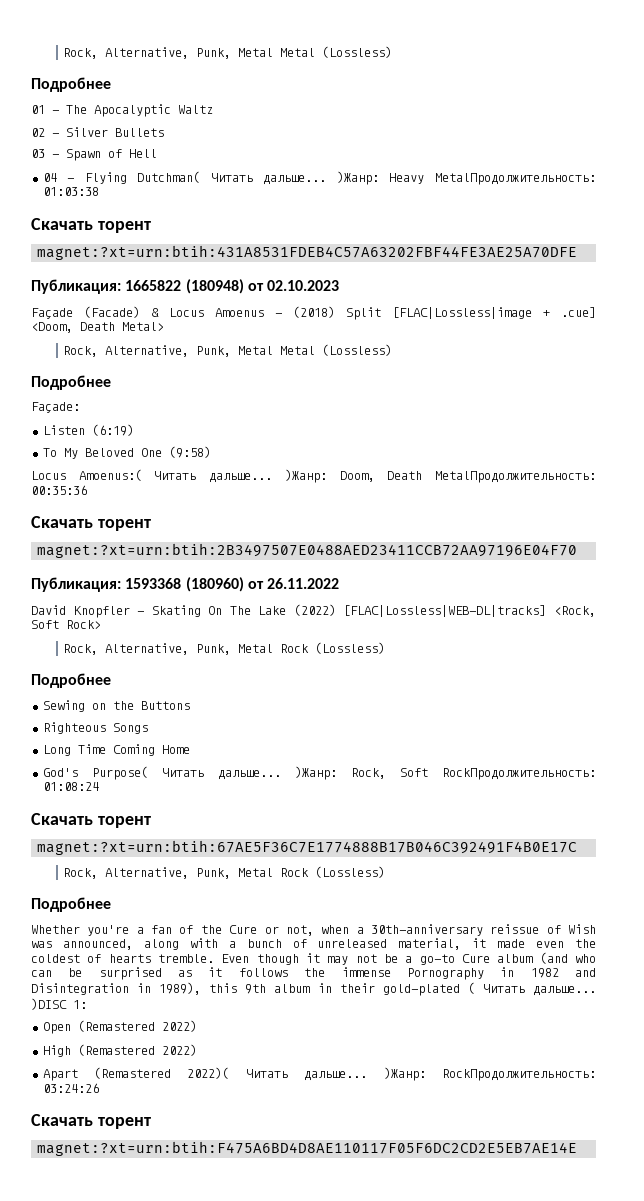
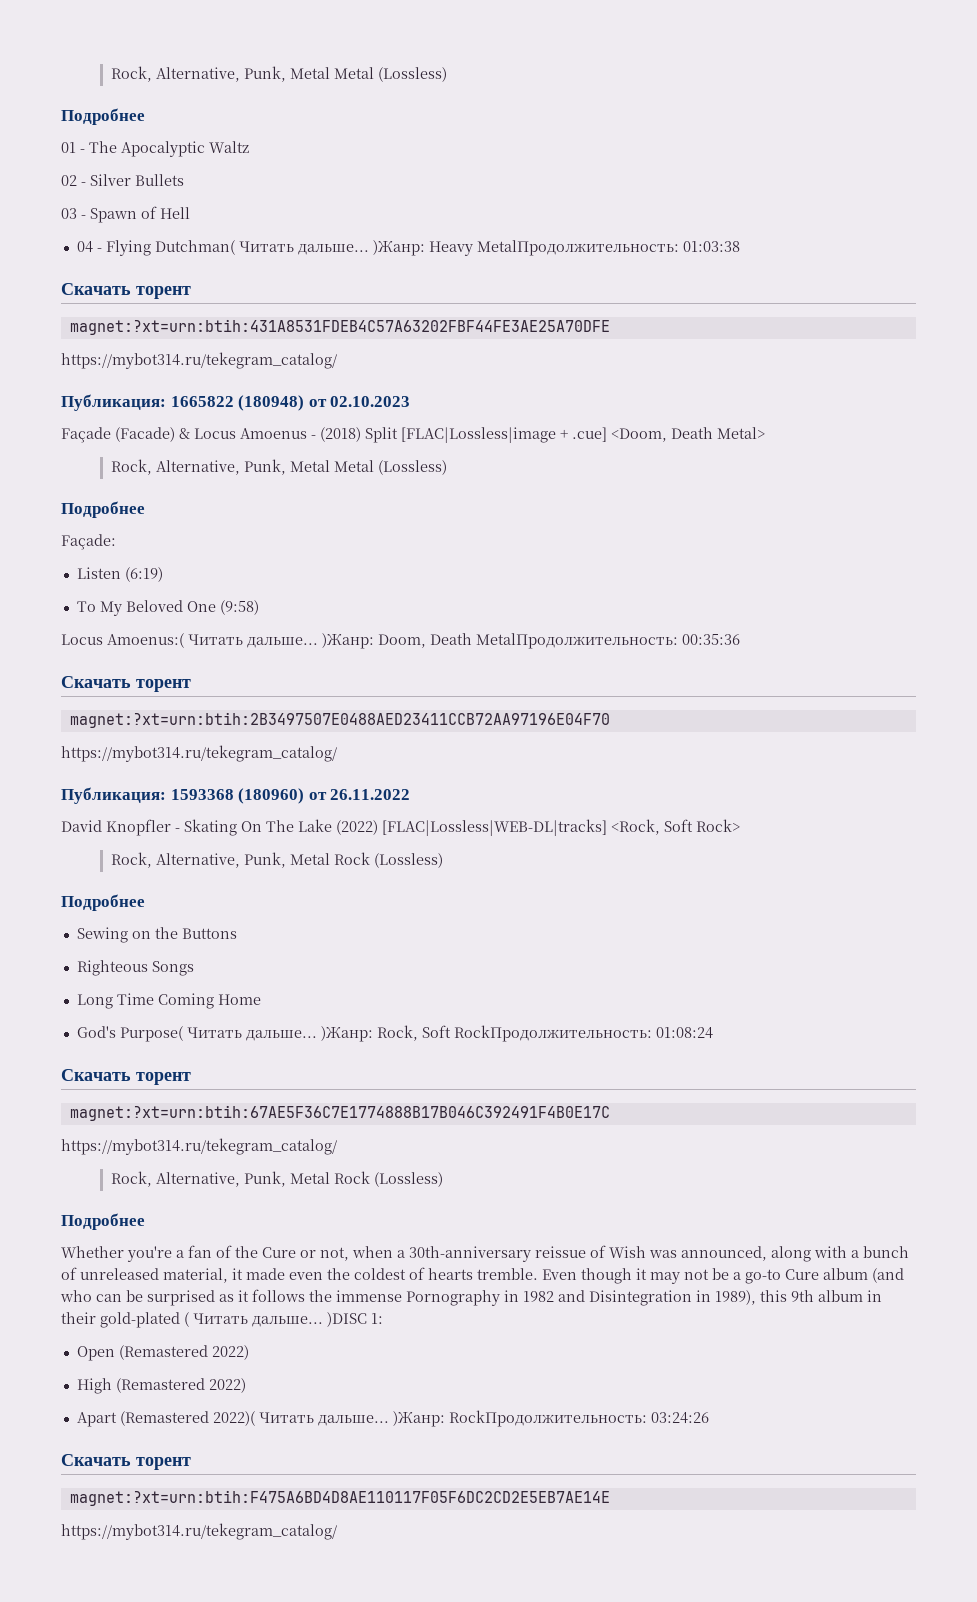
(578, 252) none -> [61,352,337,369] // https://mybot314.ru/tekegram_catalog/
(578, 550) none -> [61,745,337,762] // https://mybot314.ru/tekegram_catalog/
(578, 847) none -> [61,1138,337,1155] // https://mybot314.ru/tekegram_catalog/
(578, 1148) none -> [61,1523,337,1540] // https://mybot314.ru/tekegram_catalog/

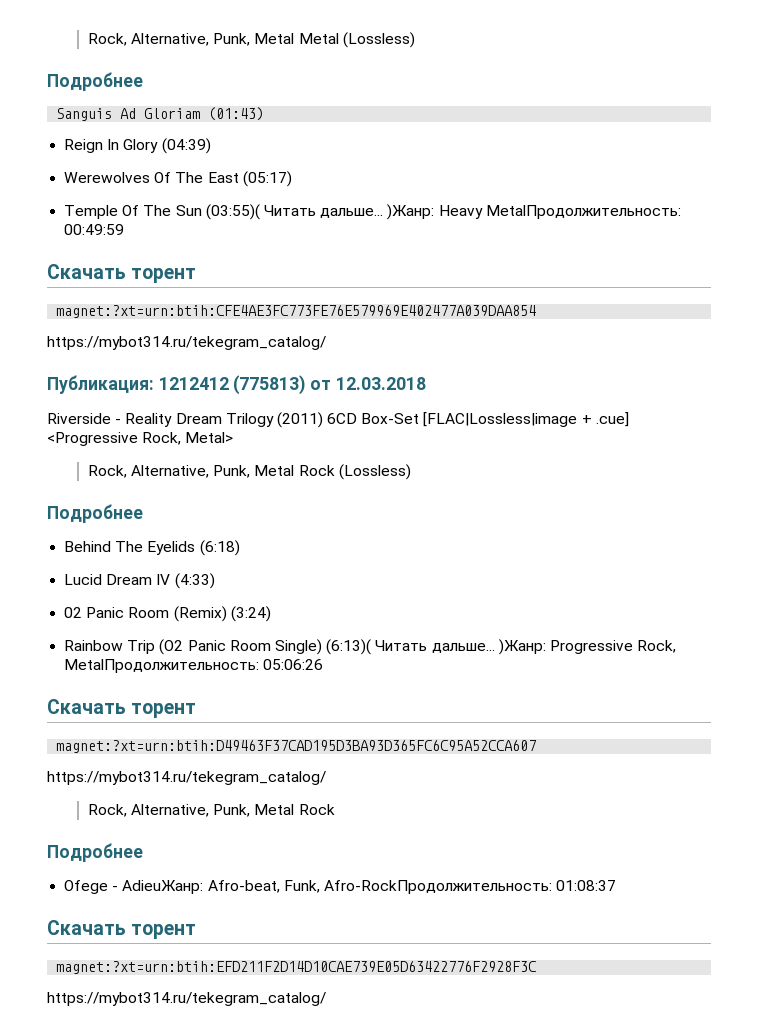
[110,66,447,82] [61,108,145,125] [61,141,249,157] [61,174,184,186] [61,206,190,223] [76,240,235,256] Rock, Alternative, Punk, Metal Metal (Lossless) // Подробнее // 01 - The Apocalyptic Waltz // 02 - Silver Bullets // 03 - Spawn of Hell // 04 - Flying Dutchman( -> [87,32,415,48] [47,72,143,91] [56,107,265,121] [64,138,211,154] [64,171,292,187] [64,204,260,220] Rock, Alternative, Punk, Metal Metal (Lossless) // Подробнее // Sanguis Ad Gloriam (01:43) // Reign In Glory (04:39) // Werewolves Of The East (05:17) // Temple Of The Sun (03:55)(
[682,241,740,252] [61,283,191,299] [69,319,610,335] [61,352,337,369] [61,394,411,411] [61,427,398,443] 01:03:38 // Скачать торент // magnet:?xt=urn:btih:431A8531FDEB4C57A63202FBF44FE3AE25A70DFE // https://mybot314.ru/tekegram_catalog/ // Публикация: 1665822 (180948) от 02.10.2023 // Façade (Facade) & Locus Amoenus - (2018) Split -> [64,224,125,235] [47,264,197,283] [56,305,537,318] [47,336,326,350] [47,375,426,395] [47,412,420,428] 00:49:59 // Скачать торент // magnet:?xt=urn:btih:CFE4AE3FC773FE76E579969E402477A039DAA854 // https://mybot314.ru/tekegram_catalog/ // Публикация: 1212412 (775813) от 12.03.2018 // Riverside - Reality Dream Trilogy (2011) 6CD Box-Set
[611,427,713,442] <Doom, Death -> [47,432,182,446] <Progressive Rock,
[110,459,447,475] [61,501,145,518] [61,534,116,550] [76,567,163,582] [76,600,259,616] [61,633,740,649] [61,676,191,692] [69,712,610,728] [61,745,337,762] [61,787,411,804] [61,819,740,836] [110,852,443,868] [61,894,145,911] [76,927,237,943] [76,960,194,976] [76,993,261,1009] [76,1025,713,1042] [61,1069,191,1085] [69,1105,610,1121] // Rock, Alternative, Punk, Metal Metal (Lossless) // Подробнее // Façade: // Listen (6:19) // To My Beloved One (9:58) // Locus Amoenus:( Читать дальше... )Жанр: Doom, Death MetalПродолжительность: 00:35:36 // Скачать торент // magnet:?xt=urn:btih:2B3497507E0488AED23411CCB72AA97196E04F70 // https://mybot314.ru/tekegram_catalog/ // Публикация: 1593368 (180960) от 26.11.2022 // David Knopfler - Skating On The Lake (2022) [FLAC|Lossless|WEB-DL|tracks] <Rock, Soft Rock> // Rock, Alternative, Punk, Metal Rock (Lossless) // Подробнее // Sewing on the Buttons // Righteous Songs // Long Time Coming Home // God's Purpose( Читать дальше... )Жанр: Rock, Soft RockПродолжительность: 01:08:24 // Скачать торент // magnet:?xt=urn:btih:67AE5F36C7E1774888B17B046C392491F4B0E17C -> [87,464,411,480] [47,504,143,523] [64,540,240,556] [64,573,215,589] [64,606,271,622] [64,639,677,655] [64,659,324,673] [47,699,197,718] [56,740,537,753] // Rock, Alternative, Punk, Metal Rock (Lossless) // Подробнее // Behind The Eyelids (6:18) // Lucid Dream IV (4:33) // 02 Panic Room (Remix) (3:24) // Rainbow Trip (O2 Panic Room Single) (6:13)( Читать дальше... )Жанр: Progressive Rock, MetalПродолжительность: 05:06:26 // Скачать торент // magnet:?xt=urn:btih:D49463F37CAD195D3BA93D365FC6C95A52CCA607
[373,1172,443,1187] [61,1213,145,1230] [61,1245,909,1262] [61,1267,904,1284] [60,1289,882,1306] [61,1312,383,1328] [76,1345,249,1361] [76,1378,246,1394] [76,1410,709,1427] [61,1454,191,1470] [69,1490,610,1506] (Lossless) // Подробнее // Whether you're a fan of the Cure or not, when a 30th-anniversary reissue of Wish was announced, along with a bunch of unreleased material, it made even the coldest of hearts tremble. Even though it may not be a go-to Cure album (and who can be surprised as it follows the immense Pornography in 1982 and Disintegration in 1989), this 9th album in their gold-plated ( Читать дальше... )DISC 1: // Open (Remastered 2022) // High (Remastered 2022) // Apart (Remastered 2022)( Читать дальше... )Жанр: RockПродолжительность: 03:24:26 // Скачать торент // magnet:?xt=urn:btih:F475A6BD4D8AE110117F05F6DC2CD2E5EB7AE14E -> [47,843,143,862] [64,880,617,894] [47,920,197,939] [56,961,537,974] // Подробнее // Ofege - AdieuЖанр: Afro-beat, Funk, Afro-RockПродолжительность: 01:08:37 // Скачать торент // magnet:?xt=urn:btih:EFD211F2D14D10CAE739E05D63422776F2928F3C

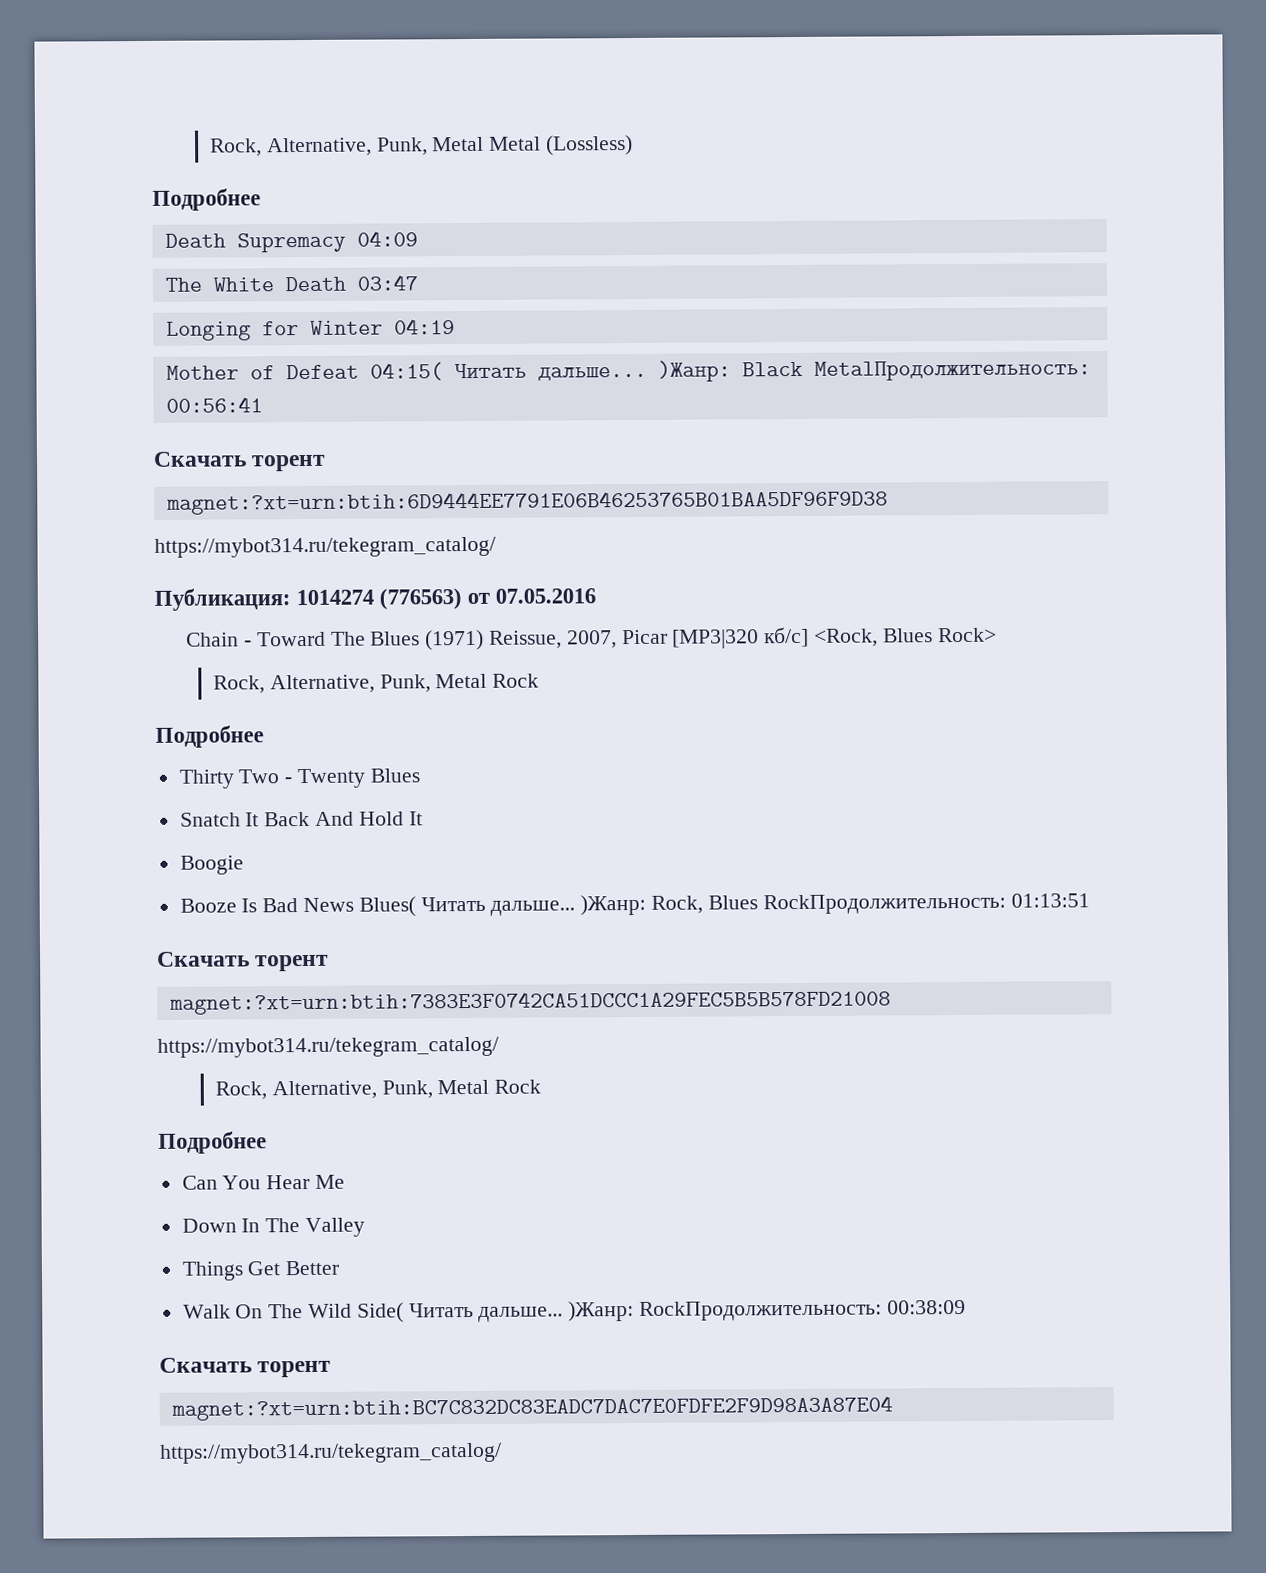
[56,107,265,121] [64,138,211,154] [64,171,292,187] [64,204,681,220] [64,224,125,235] [47,264,197,283] [56,305,537,318] Sanguis Ad Gloriam (01:43) // Reign In Glory (04:39) // Werewolves Of The East (05:17) // Temple Of The Sun (03:55)( Читать дальше... )Жанр: Heavy MetalПродолжительность: 00:49:59 // Скачать торент // magnet:?xt=urn:btih:CFE4AE3FC773FE76E579969E402477A039DAA854 -> [164,230,418,253] [164,274,418,292] [165,318,455,341] [165,360,1091,382] [165,396,263,413] [153,451,327,472] [165,489,888,515] Death Supremacy 04:09 // The White Death 03:47 // Longing for Winter 04:19 // Mother of Defeat 04:15( Читать дальше... )Жанр: Black MetalПродолжительность: 00:56:41 // Скачать торент // magnet:?xt=urn:btih:6D9444EE7791E06B46253765B01BAA5DF96F9D38
[158,375,426,395] [47,412,629,428] [47,432,234,446] [87,464,411,480] [47,504,143,523] [64,540,240,556] [64,573,215,589] [64,606,271,622] [64,639,677,655] [64,659,324,673] [47,699,197,718] [56,740,537,753] 1212412 (775813) от 12.03.2018 // Riverside - Reality Dream Trilogy (2011) 6CD Box-Set [FLAC|Lossless|image + .cue] <Progressive Rock, Metal> // Rock, Alternative, Punk, Metal Rock (Lossless) // Подробнее // Behind The Eyelids (6:18) // Lucid Dream IV (4:33) // 02 Panic Room (Remix) (3:24) // Rainbow Trip (O2 Panic Room Single) (6:13)( Читать дальше... )Жанр: Progressive Rock, MetalПродолжительность: 05:06:26 // Скачать торент // magnet:?xt=urn:btih:D49463F37CAD195D3BA93D365FC6C95A52CCA607 -> [296,588,597,610] [186,626,997,651] [212,673,540,694] [155,725,264,748] [178,768,420,789] [179,811,423,827] [179,855,244,875] [179,893,1090,917] [157,951,330,972] [168,989,891,1015] 1014274 (776563) от 07.05.2016 // Chain - Toward The Blues (1971) Reissue, 2007, Picar [MP3|320 кб/с] <Rock, Blues Rock> // Rock, Alternative, Punk, Metal Rock // Подробнее // Thirty Two - Twenty Blues // Snatch It Back And Hold It // Boogie // Booze Is Bad News Blues( Читать дальше... )Жанр: Rock, Blues RockПродолжительность: 01:13:51 // Скачать торент // magnet:?xt=urn:btih:7383E3F0742CA51DCCC1A29FEC5B5B578FD21008
[64,880,617,894] [47,920,197,939] [56,961,537,974] Ofege - AdieuЖанр: Afro-beat, Funk, Afro-RockПродолжительность: 01:08:37 // Скачать торент // magnet:?xt=urn:btih:EFD211F2D14D10CAE739E05D63422776F2928F3C -> [181,1174,346,1190] [181,1217,366,1238] [181,1260,340,1281] [182,1299,966,1323] [159,1357,332,1378] [170,1395,893,1421] Can You Hear Me // Down In The Valley // Things Get Better // Walk On The Wild Side( Читать дальше... )Жанр: RockПродолжительность: 00:38:09 // Скачать торент // magnet:?xt=urn:btih:BC7C832DC83EADC7DAC7E0FDFE2F9D98A3A87E04

